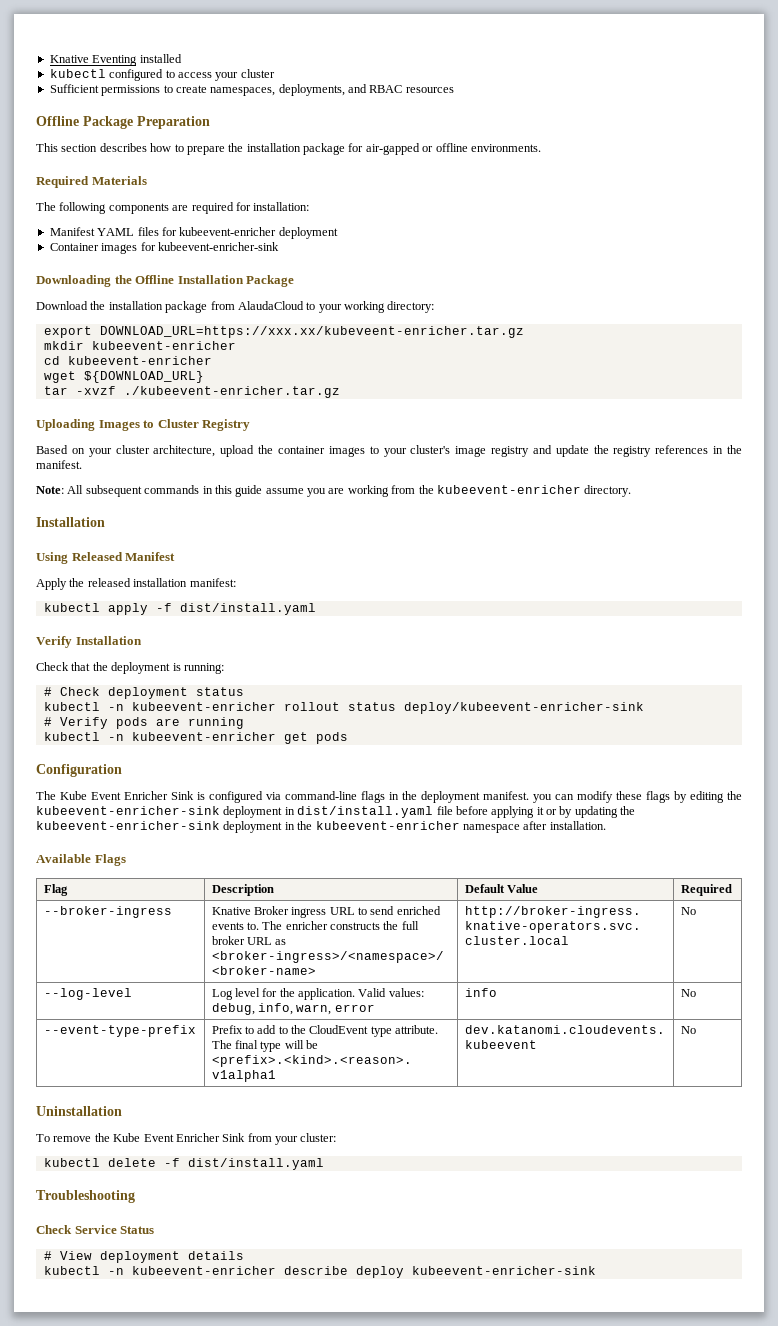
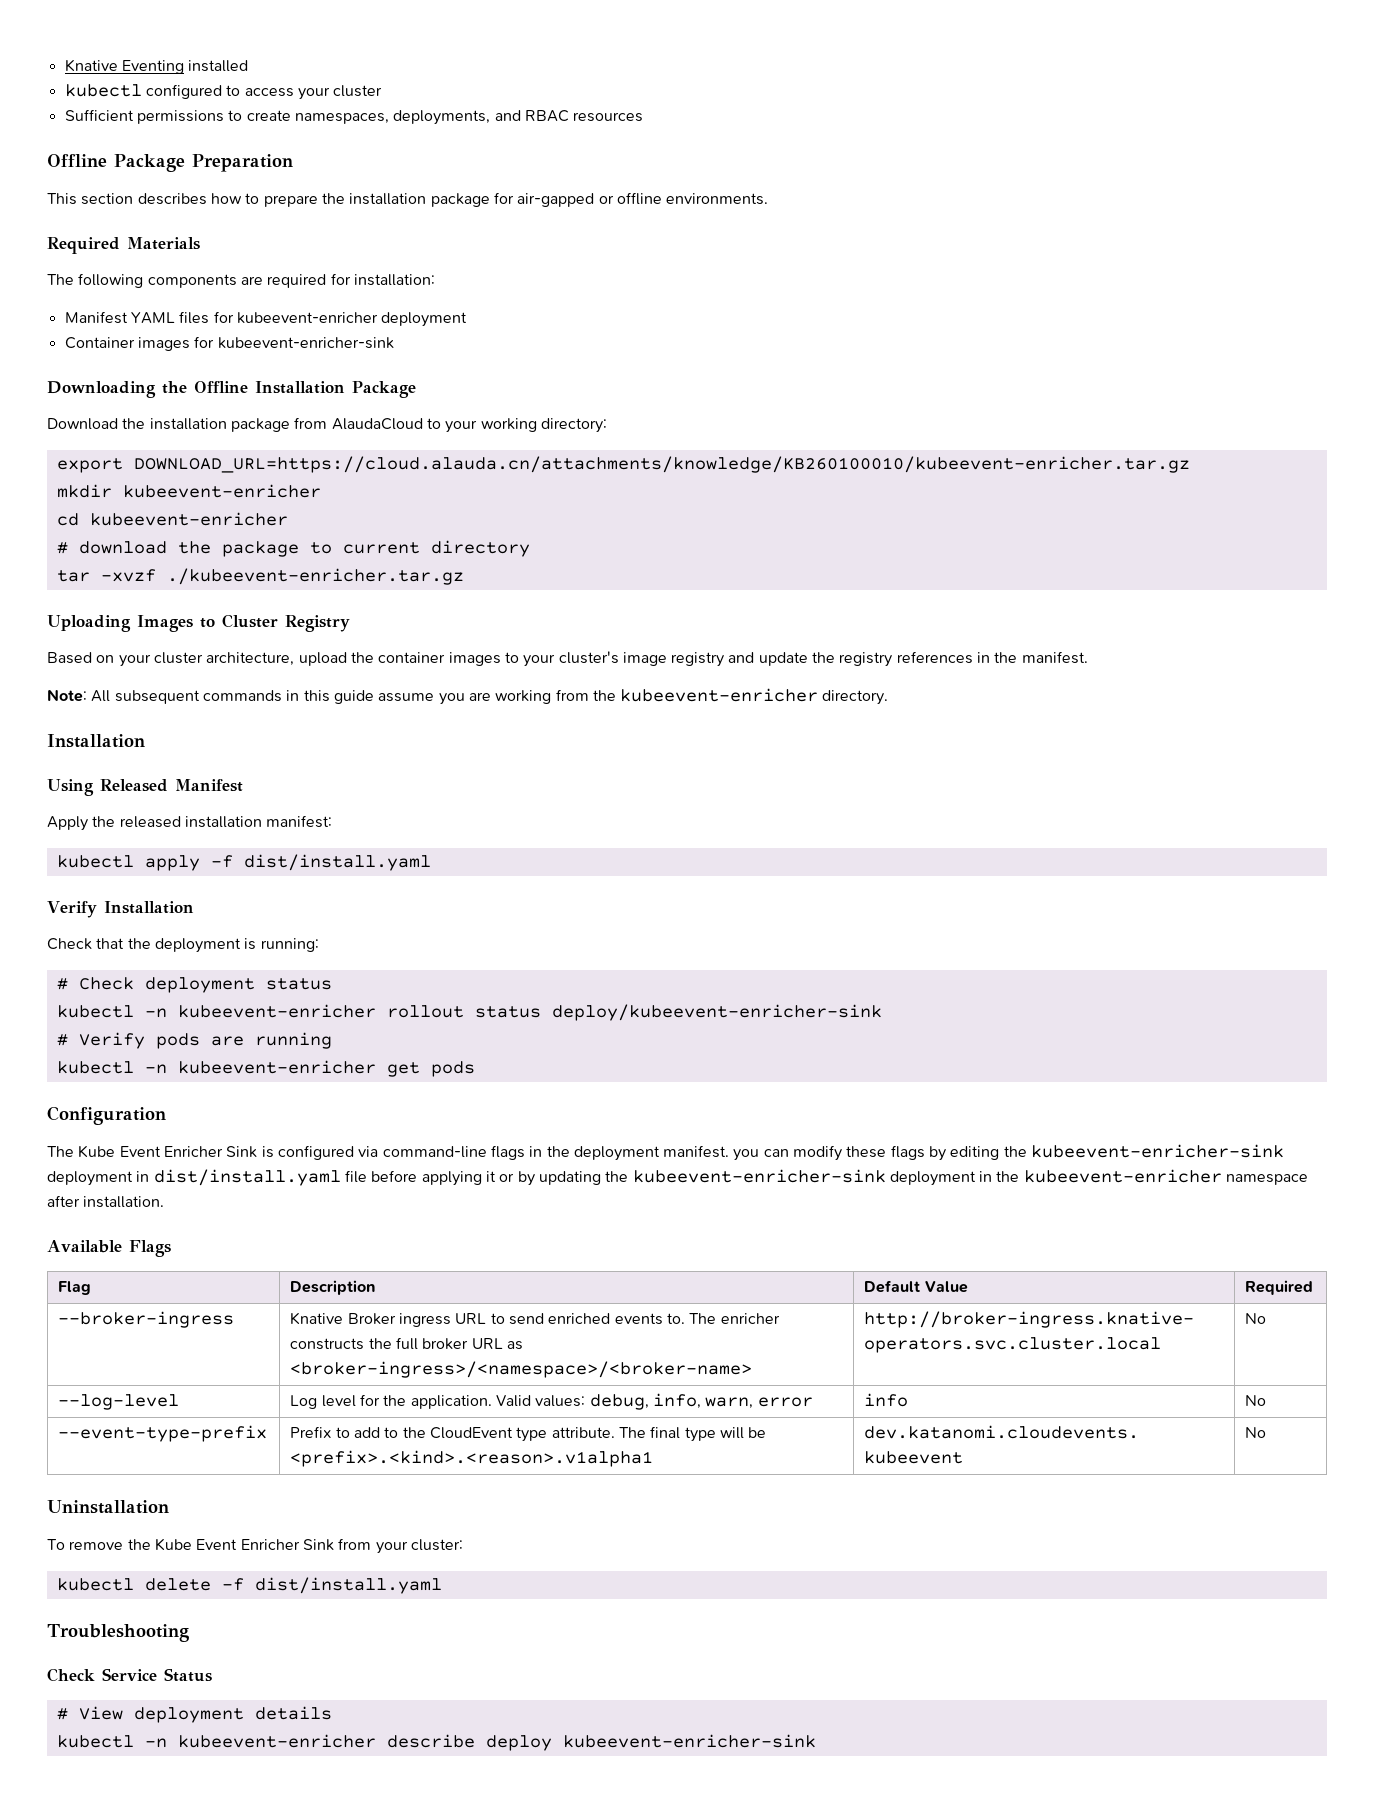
[99,326,524,338] DOWNLOAD_URL=https://xxx.xx/kubeveent-enricher.tar.gz -> [133,456,1190,473] DOWNLOAD_URL=https://cloud.alauda.cn/attachments/knowledge/KB260100010/kubeevent-enricher.tar.gz
[43,371,204,383] wget ${DOWNLOAD_URL} -> [56,540,530,557] # download the package to current directory

